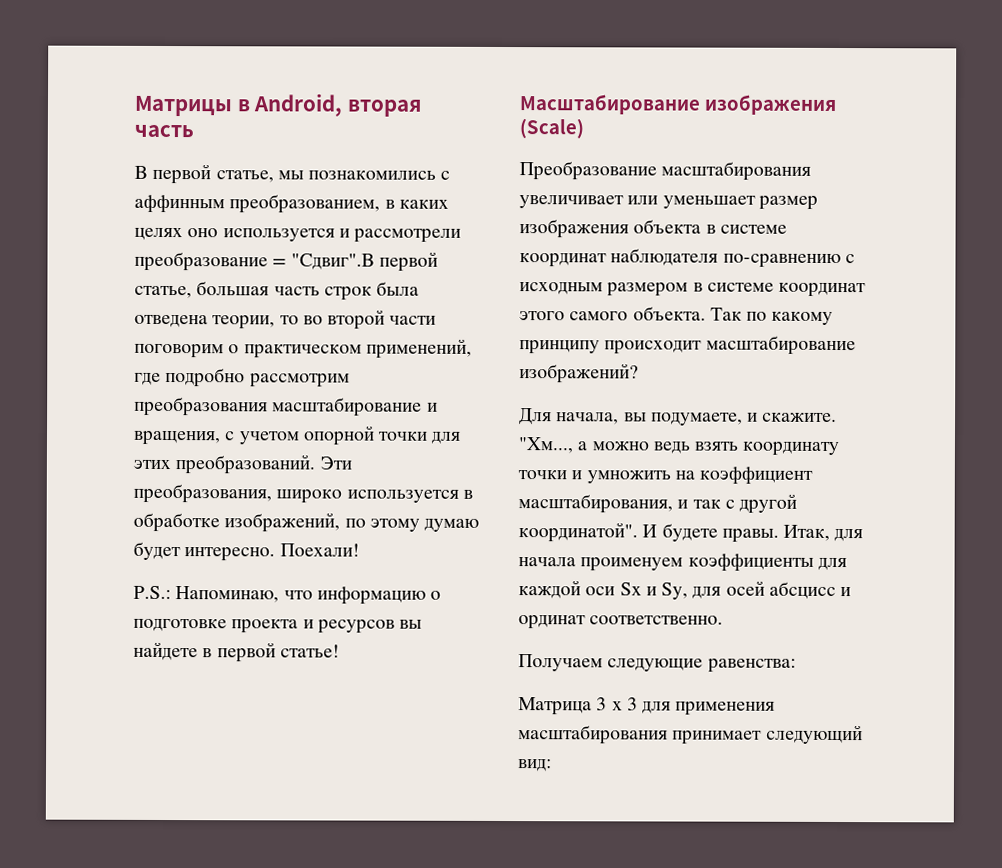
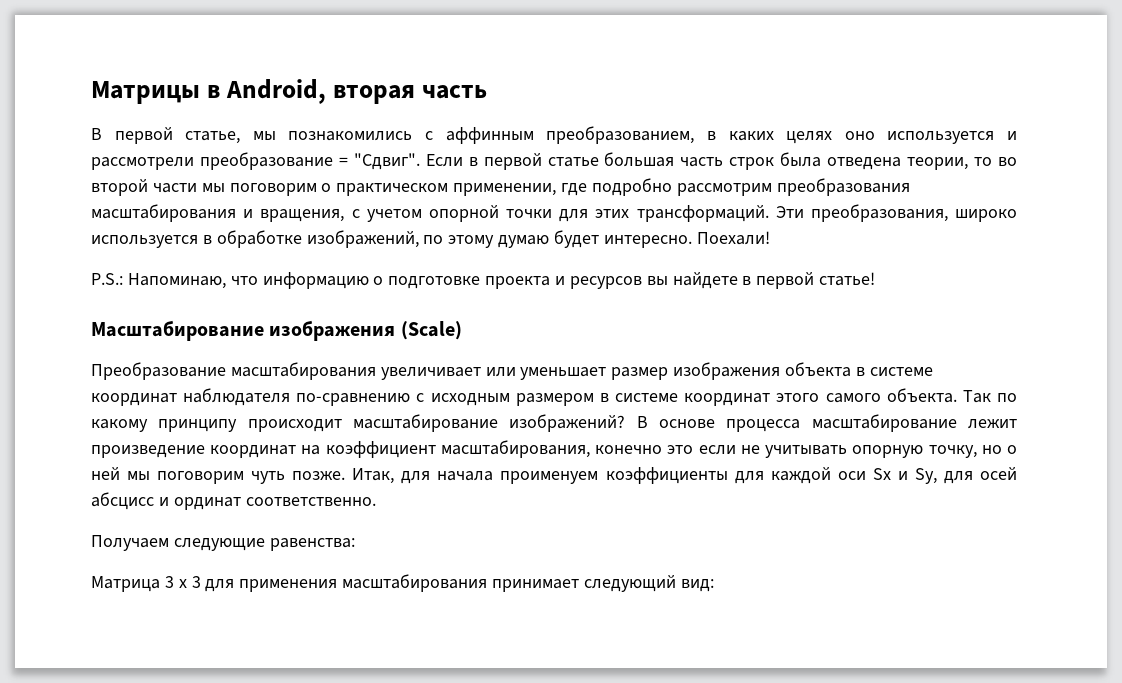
[290,251,438,272] [134,285,192,299] "Сдвиг".В первой статье, -> [353,153,599,170] "Сдвиг". Если в первой статье
(437, 320) none -> [201,183,225,192] мы
[365,338,472,359] применений, -> [453,183,557,196] применении,
[272,397,423,417] масштабирование -> [91,204,236,222] масштабирования
[175,454,316,475] преобразований. -> [636,205,769,222] трансформаций.
[519,408,838,426] [518,437,840,457] [518,466,814,485] [518,493,798,514] [518,522,779,543] // Для начала, вы подумаете, и скажите. "Хм..., а можно ведь взять координату точки и умножить на коэффициент масштабирования, и так с другой координатой". И будете правы. -> [636,414,1018,432] [91,440,1018,458] [91,467,346,484] В основе процесса масштабирование лежит произведение координат на коэффициент масштабирования, конечно это если не учитывать опорную точку, но о ней мы поговорим чуть позже.

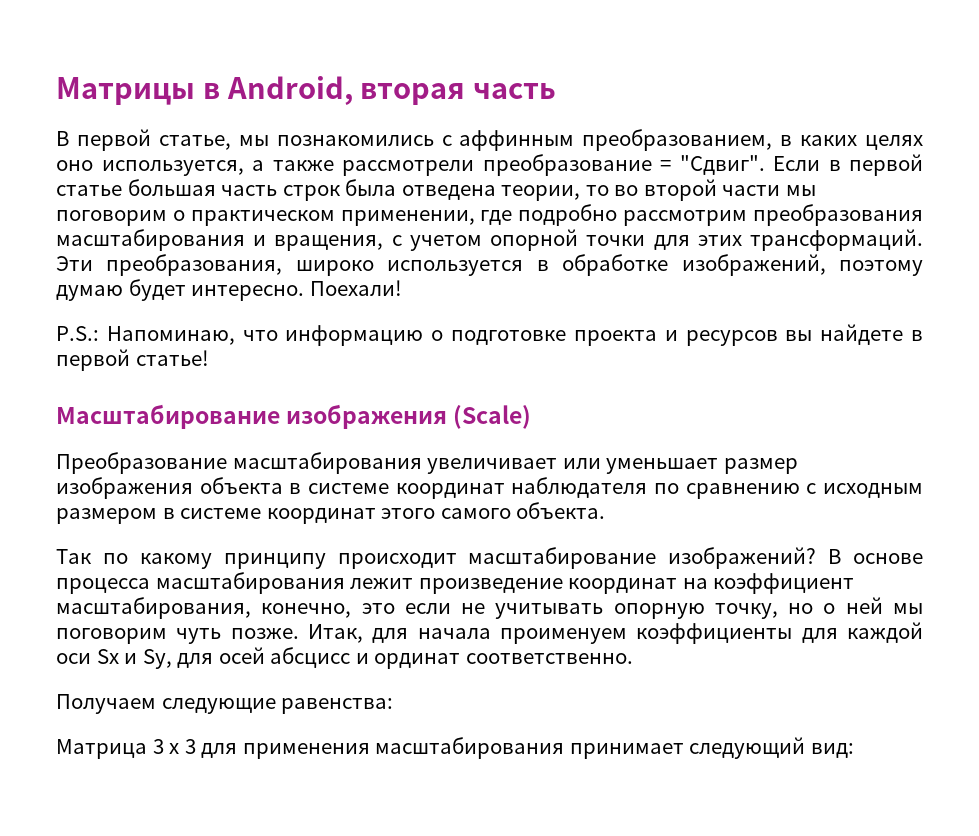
[887,131,1017,144] используется и -> [101,160,334,176] используется, а также
[423,235,495,248] по этому -> [839,260,924,276] поэтому
[296,393,411,406] по-сравнению -> [654,483,800,499] по сравнению
(957, 395) none -> (606, 510) //
[811,414,957,432] масштабирование -> [155,572,345,594] масштабирования
[595,445,663,454] конечно -> [261,603,352,618] конечно,

